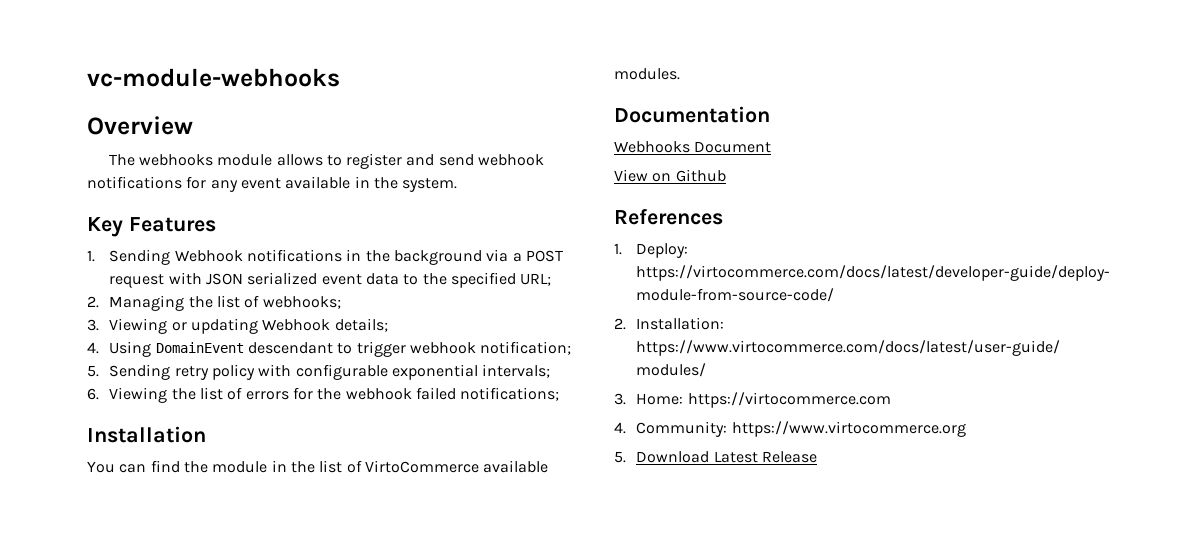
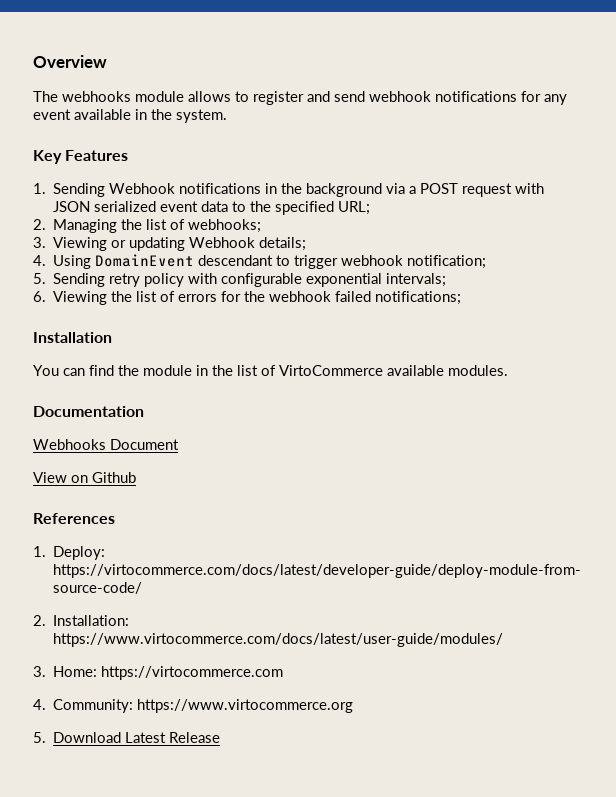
[87,68,340,87] vc-module-webhooks // -> (33, 61) none

